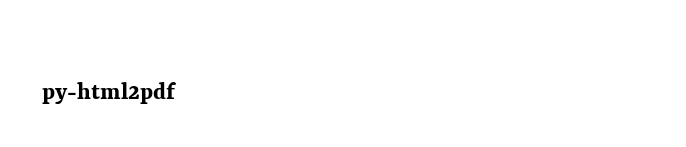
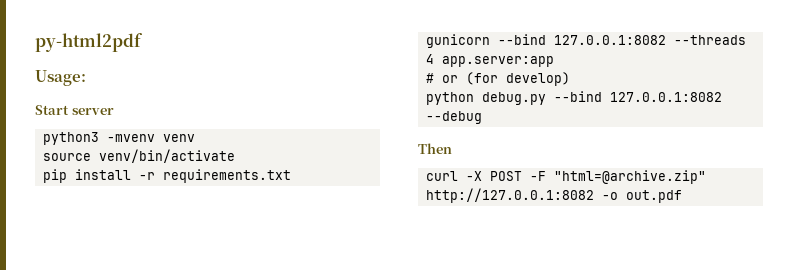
(176, 93) none -> [35,70,86,86] [35,105,114,115] [42,132,195,145] [42,149,235,163] [42,169,291,183] [425,34,746,48] [425,54,554,67] [425,72,570,86] [425,91,722,105] [425,111,482,124] [418,143,452,154] [425,170,706,184] [425,188,682,203] // Usage: // Start server // python3 -mvenv venv // source venv/bin/activate // pip install -r requirements.txt // gunicorn --bind 127.0.0.1:8082 --threads 4 app.server:app // # or (for develop) // python debug.py --bind 127.0.0.1:8082 --debug // Then // curl -X POST -F "html=@archive.zip" http://127.0.0.1:8082 -o out.pdf

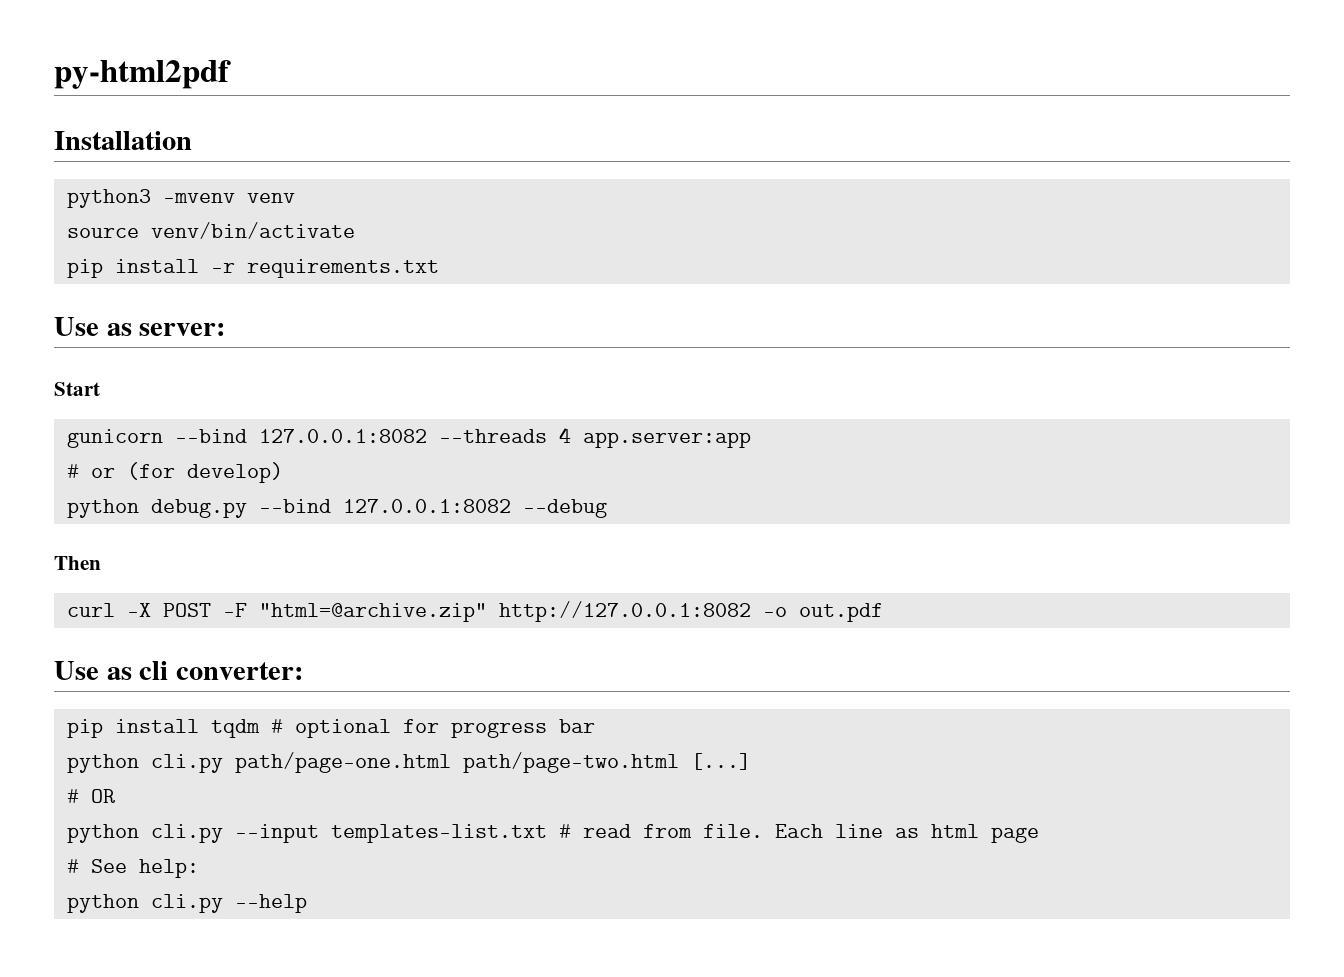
[35,70,86,86] [35,105,114,115] Usage: // Start server -> [54,131,192,150] Installation
(291, 176) none -> [54,317,226,336] [54,382,100,396] // Use as server: // Start
(682, 196) none -> [54,661,304,680] [66,719,595,738] [66,752,751,773] [66,789,115,803] [66,824,1039,843] [66,859,199,878] [66,894,307,913] // Use as cli converter: // pip install tqdm # optional for progress bar // python cli.py path/page-one.html path/page-two.html [...] // # OR // python cli.py --input templates-list.txt # read from file. Each line as html page // # See help: // python cli.py --help

